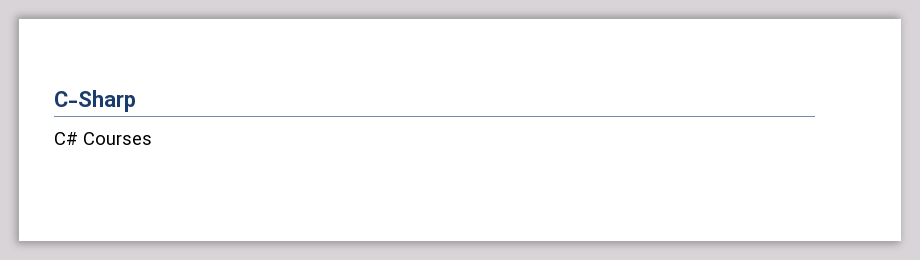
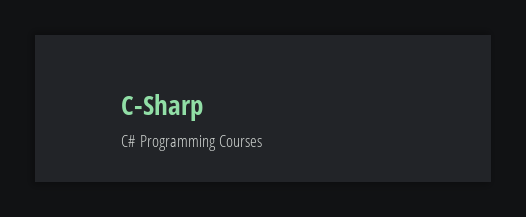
(78, 138) none -> [139,135,216,151] Programming

